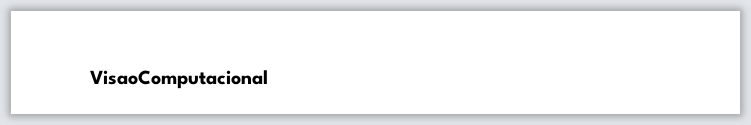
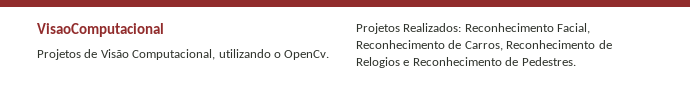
(268, 79) none -> [37,49,330,60] [356,23,591,34] [356,40,612,51] [356,57,576,68] // Projetos de Visão Computacional, utilizando o OpenCv. Projetos Realizados: Reconhecimento Facial, Reconhecimento de Carros, Reconhecimento de Relogios e Reconhecimento de Pedestres.

